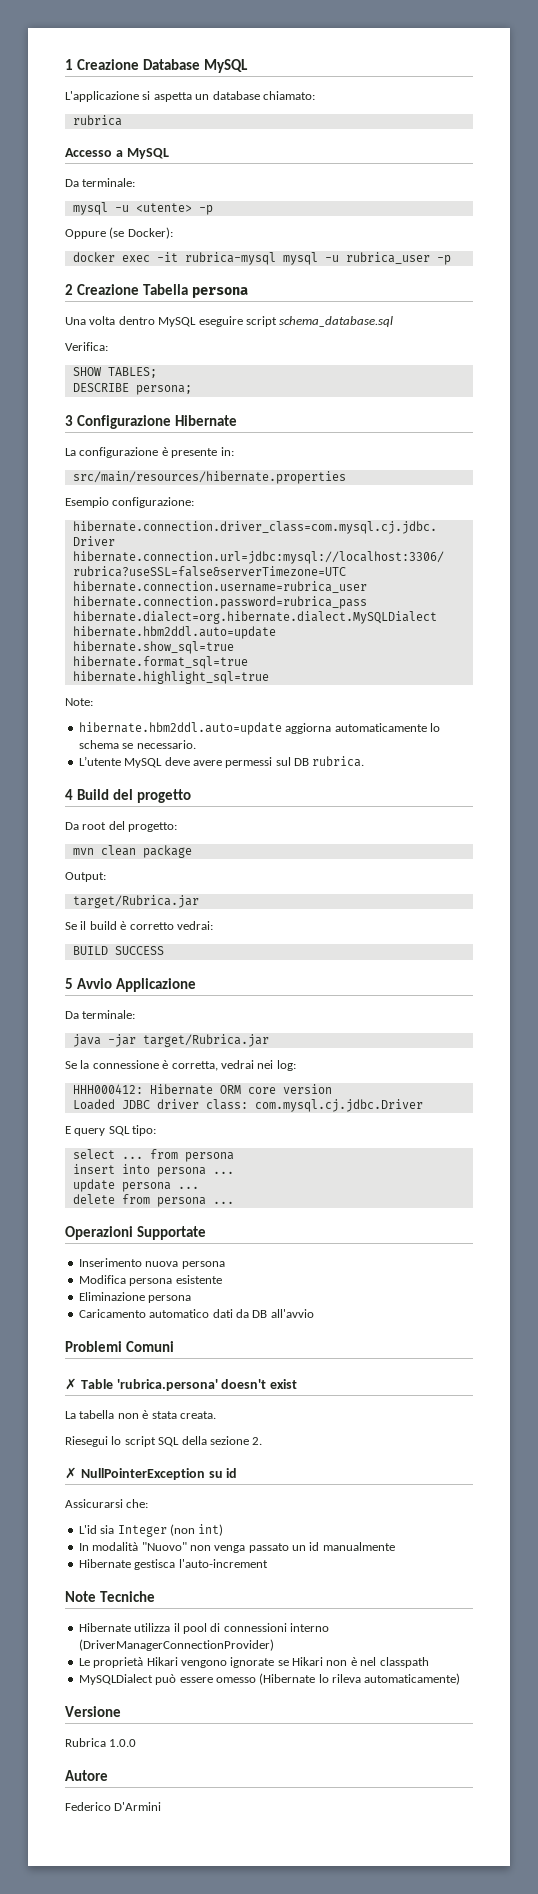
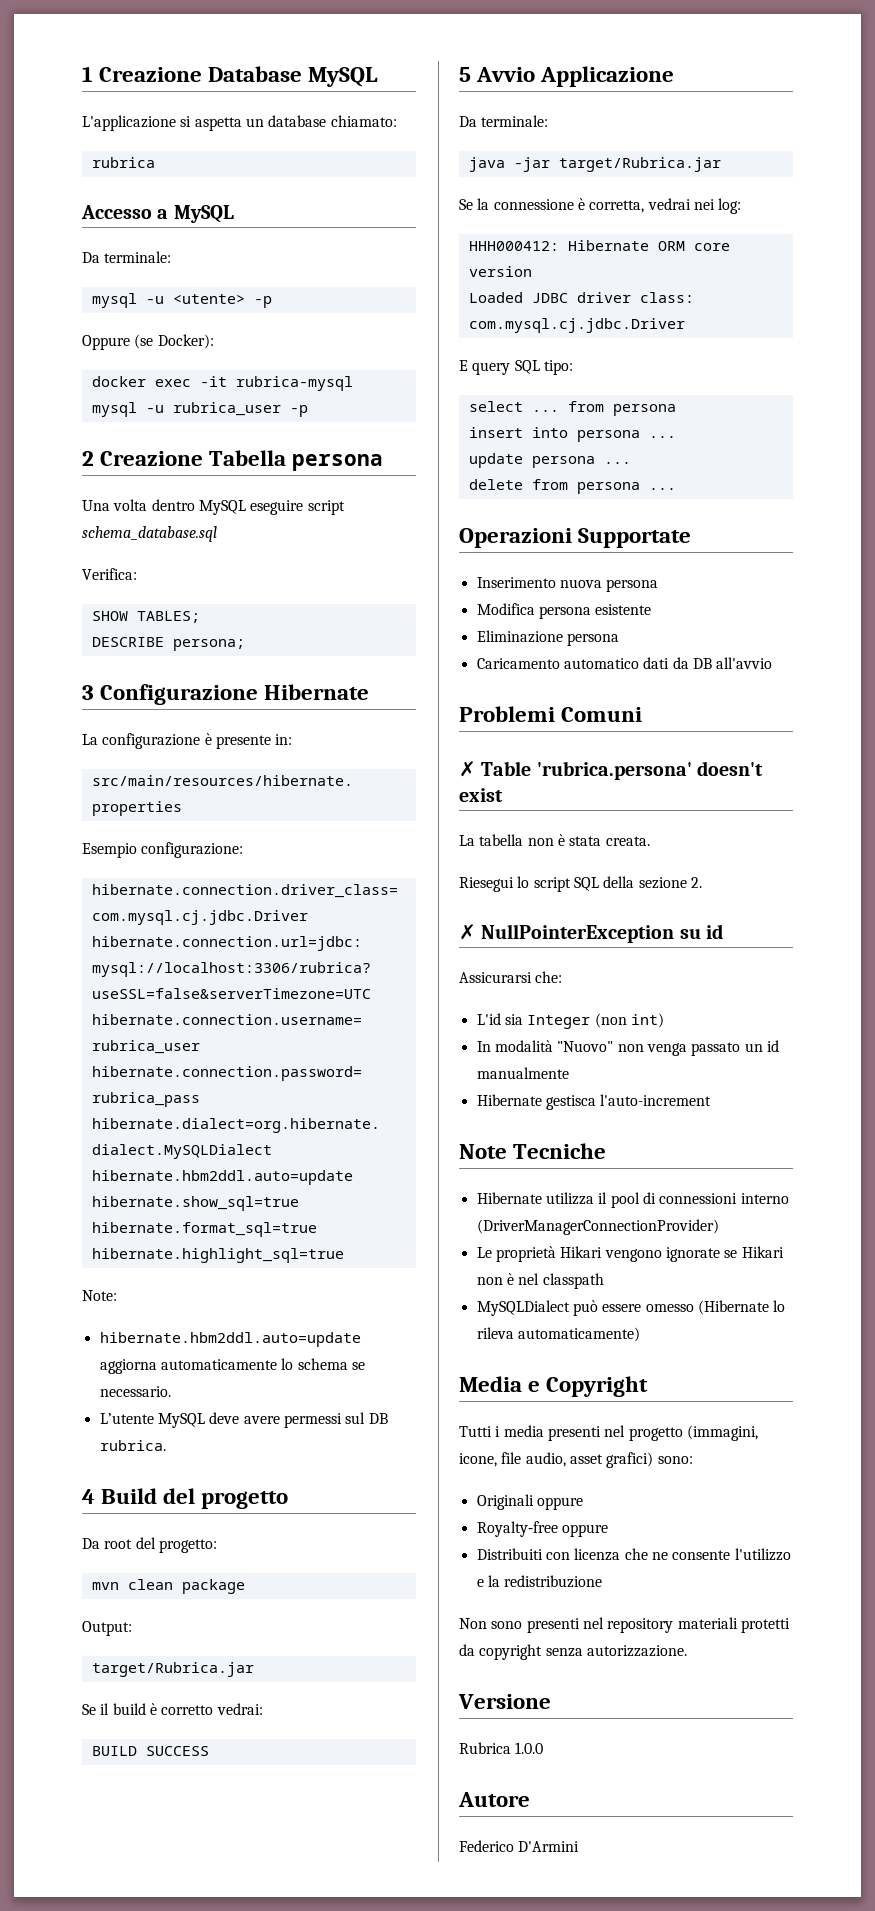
(461, 1679) none -> [459,1376,649,1397] [459,1425,758,1441] [459,1452,693,1468] [476,1494,583,1510] [476,1521,608,1537] [476,1548,791,1561] [476,1575,603,1588] [459,1617,790,1633] [459,1644,687,1660] // Media e Copyright // Tutti i media presenti nel progetto (immagini, icone, file audio, asset grafici) sono: // Originali oppure // Royalty‑free oppure // Distribuiti con licenza che ne consente l'utilizzo e la redistribuzione // Non sono presenti nel repository materiali protetti da copyright senza autorizzazione.

